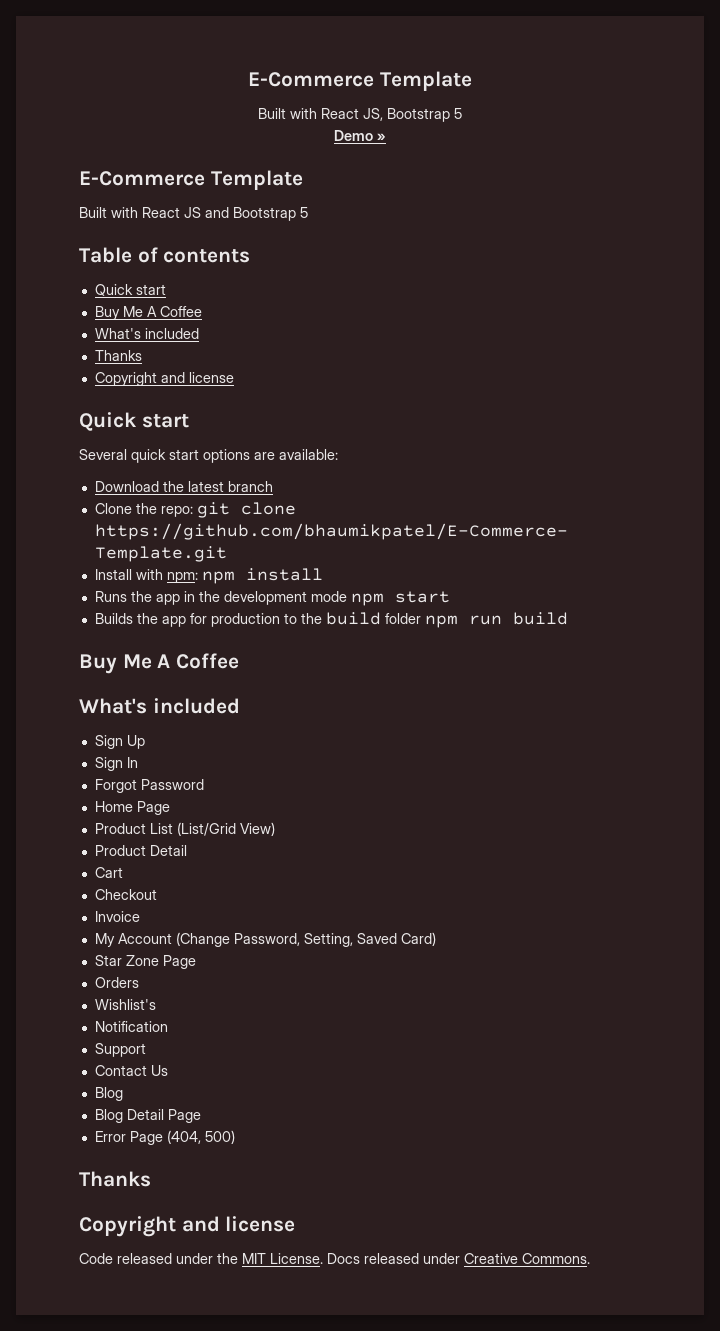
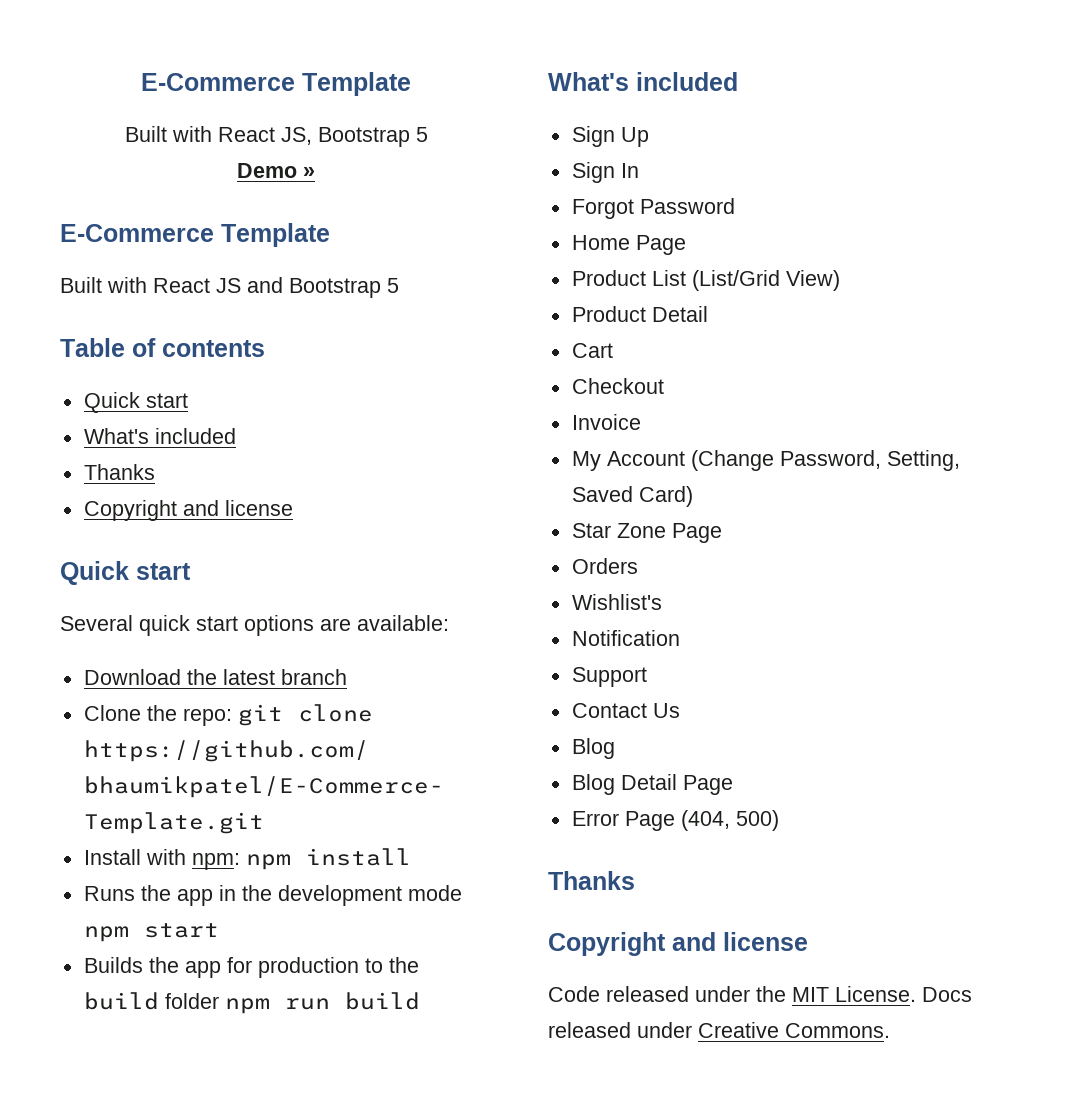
[94,306,202,320] // Buy Me A Coffee -> (188, 400) none
[79,653,240,674] // Buy Me A Coffee -> (420, 1001) none

